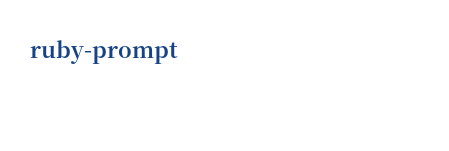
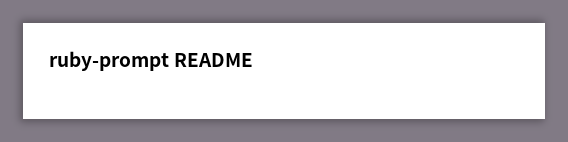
(178, 52) none -> [174,53,254,67] README

